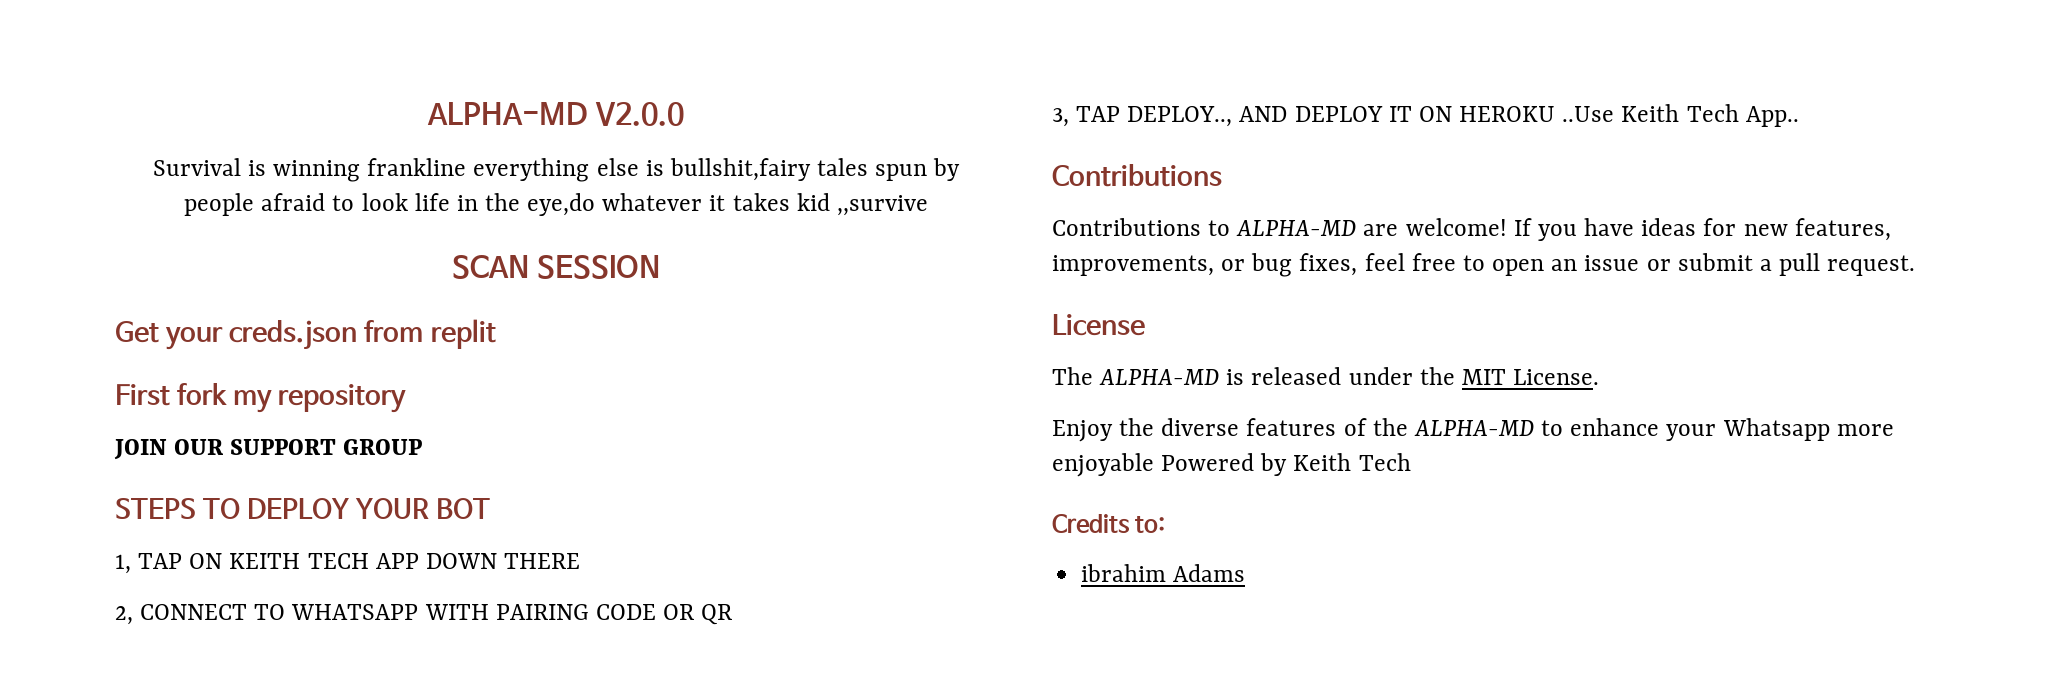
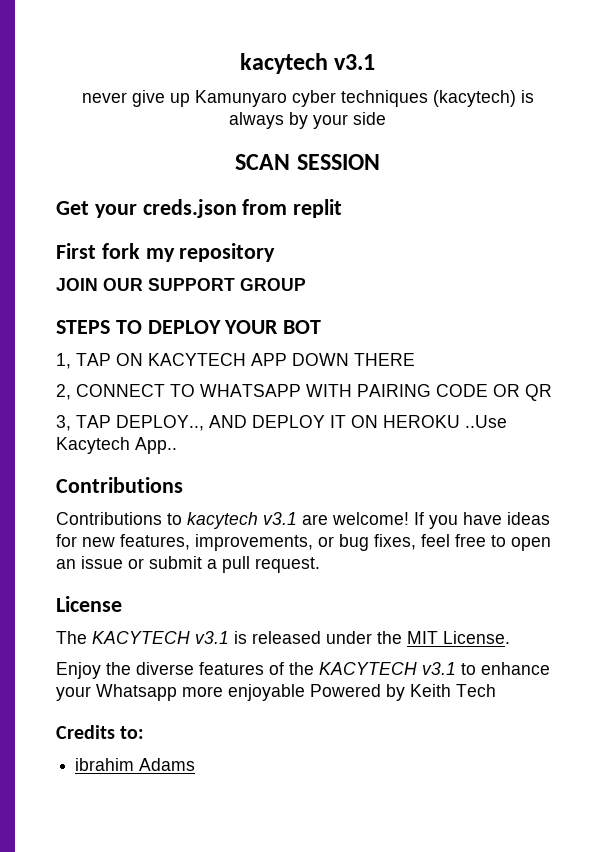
[427,102,684,126] [152,158,961,182] [184,193,928,216] ALPHA-MD V2.0.0 // Survival is winning frankline everything else is bullshit,fairy tales spun by people afraid to look life in the eye,do whatever it takes kid ,,survive -> [239,53,376,74] [81,90,534,107] [229,112,386,129] kacytech v3.1 // never give up Kamunyaro cyber techniques (kacytech) is always by your side
[229,553,369,569] KEITH TECH -> [148,353,246,366] KACYTECH
[1621,104,1739,122] Keith Tech -> [56,437,130,454] Kacytech
[1236,220,1357,236] ALPHA-MD -> [187,512,297,529] kacytech v3.1
[1099,369,1220,385] ALPHA-MD -> [92,631,229,644] KACYTECH v3.1
[1413,420,1534,436] ALPHA-MD -> [319,662,456,675] KACYTECH v3.1

